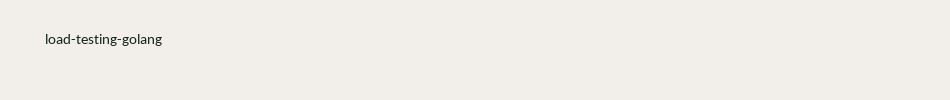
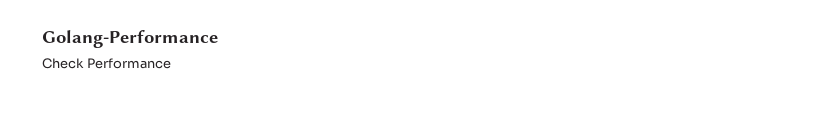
[45,34,162,46] load-testing-golang -> [42,30,218,48] [42,58,171,69] Golang-Performance // Check Performance

